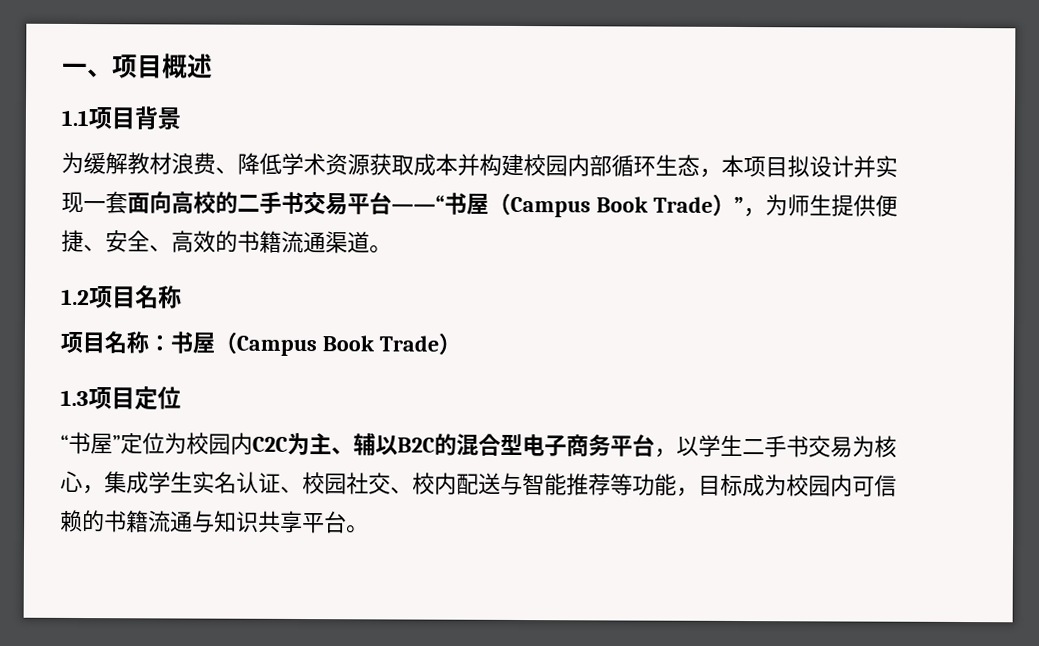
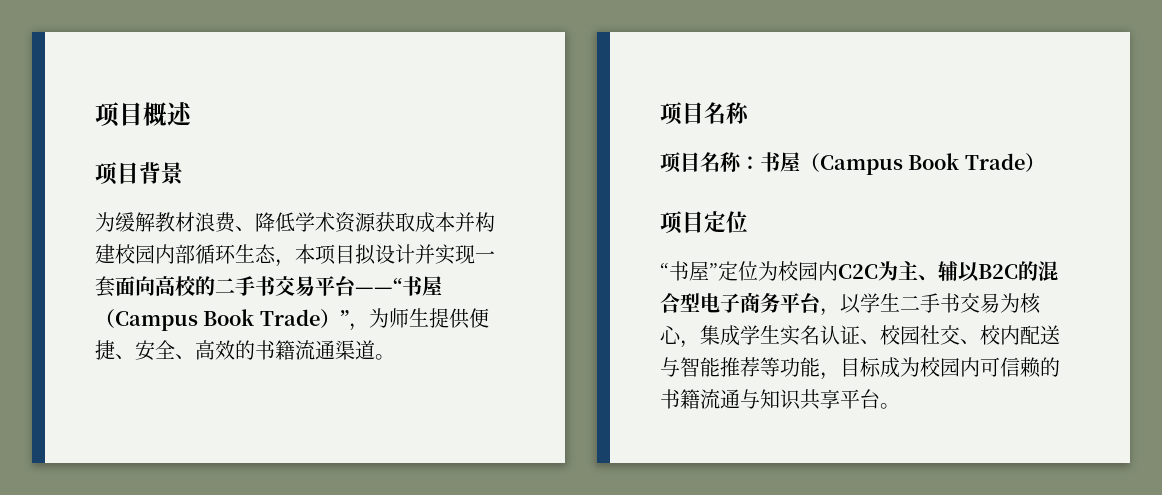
[62,62,113,78] 一、 -> (95, 114) none
[61,109,89,127] 1.1 -> (192, 114) none
[61,288,90,306] 1.2 -> (395, 357) none
[60,389,89,407] 1.3 -> (1045, 162) none

